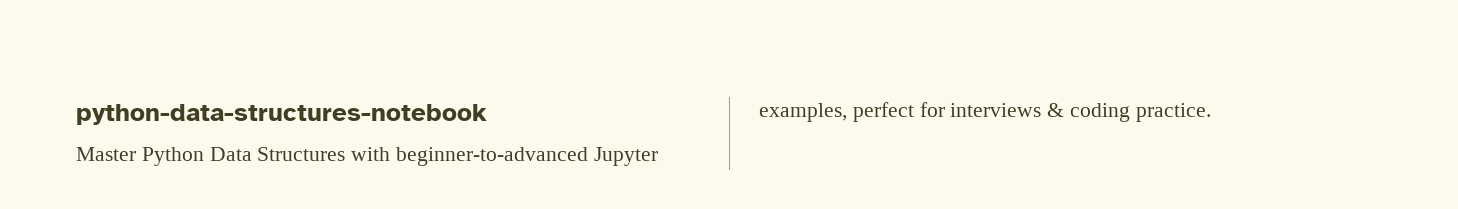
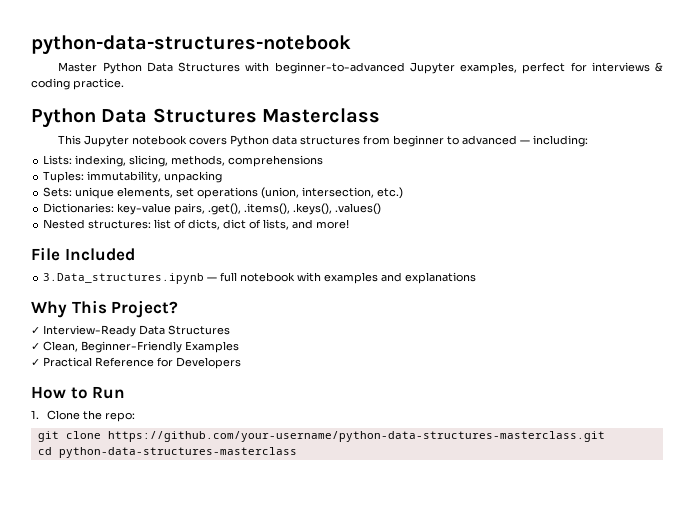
(1211, 112) none -> [31,108,381,128] [58,135,589,147] [43,155,324,167] [43,171,223,183] [43,187,404,199] [43,203,382,215] [43,219,350,230] [31,247,135,261] [43,272,477,284] [31,300,179,318] [31,325,230,337] [31,341,239,353] [31,357,241,369] [31,386,126,399] [31,410,136,422] [37,431,605,442] [37,447,297,458] // Python Data Structures Masterclass // This Jupyter notebook covers Python data structures from beginner to advanced — including: // Lists: indexing, slicing, methods, comprehensions // Tuples: immutability, unpacking // Sets: unique elements, set operations (union, intersection, etc.) // Dictionaries: key-value pairs, .get(), .items(), .keys(), .values() // Nested structures: list of dicts, dict of lists, and more! // File Included // 3.Data_structures.ipynb — full notebook with examples and explanations // Why This Project? // ✓ Interview-Ready Data Structures // ✓ Clean, Beginner-Friendly Examples // ✓ Practical Reference for Developers // How to Run // 1. Clone the repo: // git clone https://github.com/your-username/python-data-structures-masterclass.git // cd python-data-structures-masterclass

